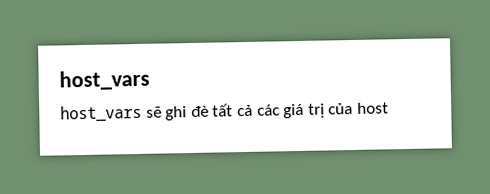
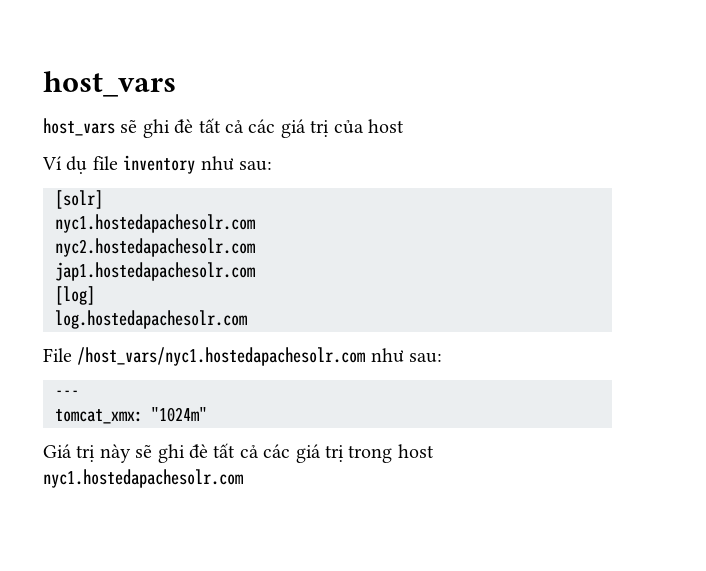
(389, 108) none -> [42,155,272,174] [55,190,103,209] [55,214,255,233] [55,238,255,257] [55,262,255,281] [55,286,95,305] [55,310,247,329] [43,347,443,366] [55,390,79,397] [55,407,207,424] [43,443,434,463] [43,469,243,488] // Ví dụ file inventory như sau: // [solr] // nyc1.hostedapachesolr.com // nyc2.hostedapachesolr.com // jap1.hostedapachesolr.com // [log] // log.hostedapachesolr.com // File /host_vars/nyc1.hostedapachesolr.com như sau: // --- // tomcat_xmx: "1024m" // Giá trị này sẽ ghi đè tất cả các giá trị trong host nyc1.hostedapachesolr.com

